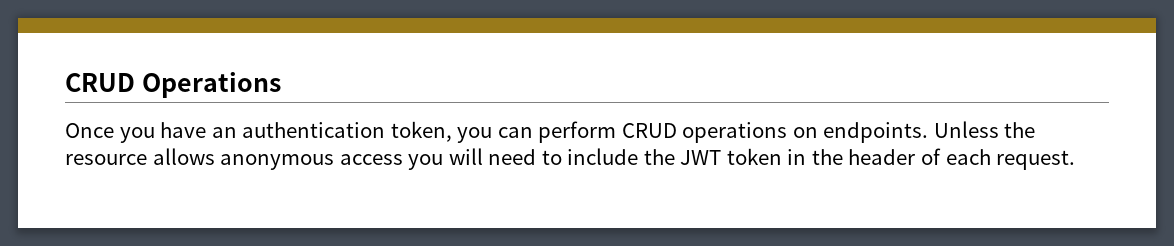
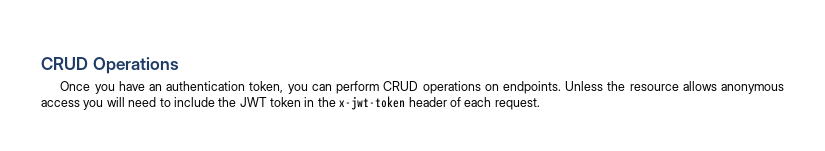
(843, 157) none -> [339,96,406,110] x-jwt-token

